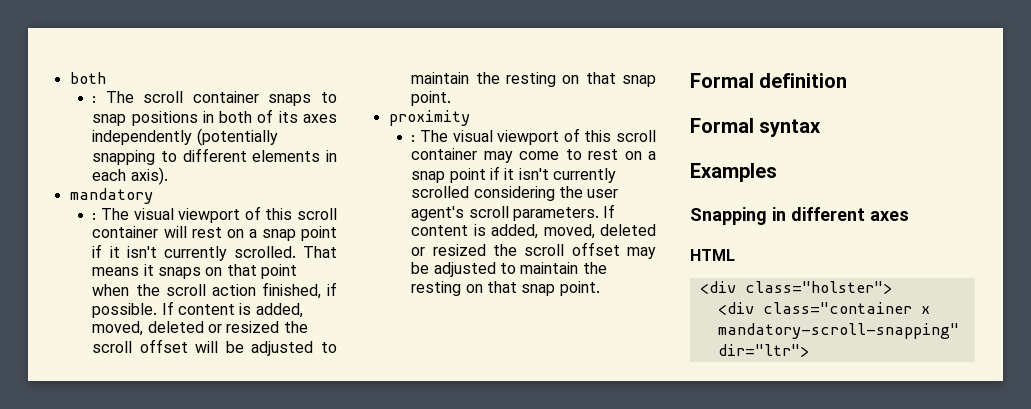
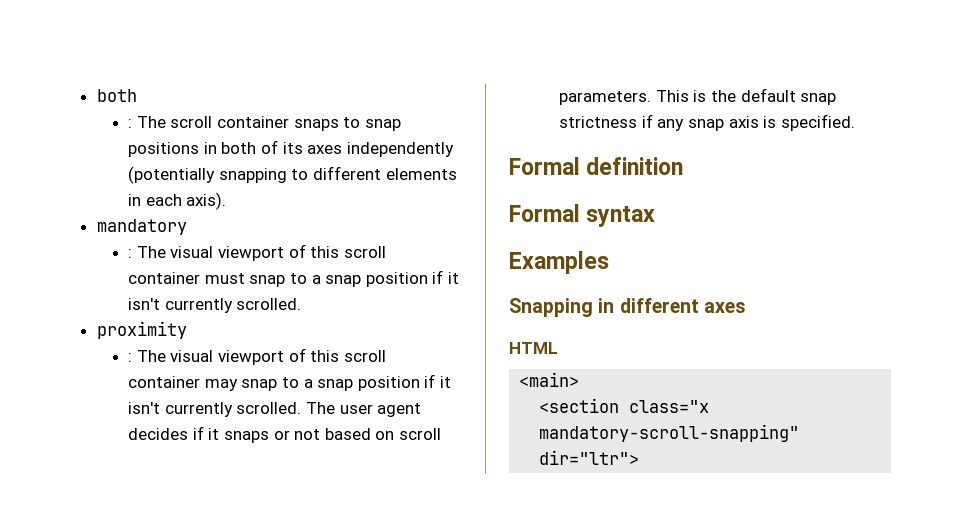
[163,226,337,241] [92,244,337,261] [92,264,298,279] [92,282,337,299] [92,301,303,318] [92,321,308,336] [92,339,337,356] [411,72,656,87] [411,91,452,106] will rest on a snap point if it isn't currently scrolled. That means it snaps on that point when the scroll action finished, if possible. If content is added, moved, deleted or resized the scroll offset will be adjusted to maintain the resting on that snap point. -> [204,270,459,287] [128,298,302,313] must snap to a snap position if it isn't currently scrolled.
[519,149,656,160] [411,166,617,183] [411,186,619,201] [411,204,616,221] [411,224,656,239] [411,242,656,259] [411,262,607,277] [411,281,600,296] come to rest on a snap point if it isn't currently scrolled considering the user agent's scroll parameters. If content is added, moved, deleted or resized the scroll offset may be adjusted to maintain the resting on that snap point. -> [241,374,451,391] [128,402,422,417] [128,426,441,443] [559,88,837,105] [559,114,855,131] snap to a snap position if it isn't currently scrolled. The user agent decides if it snaps or not based on scroll parameters. This is the default snap strictness if any snap axis is specified.
[699,281,892,294] [717,302,930,315] <div class="holster"> // <div class="container x -> [519,372,580,387] [539,398,710,413] <main> // <section class="x

